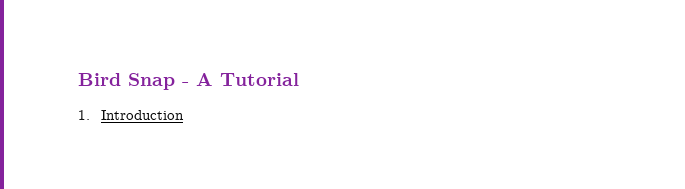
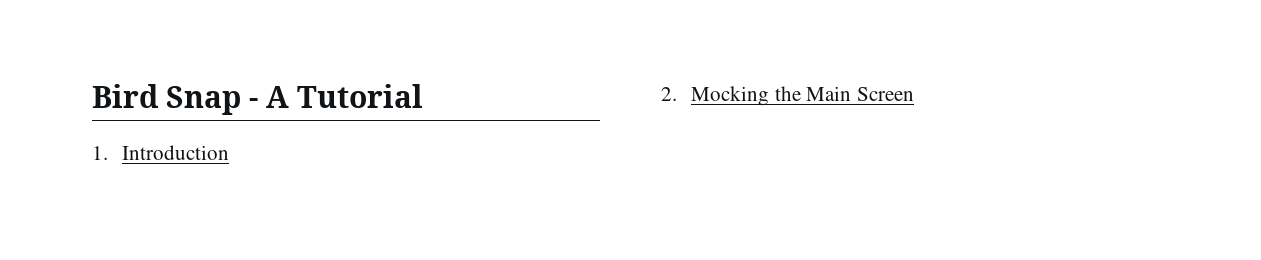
(185, 115) none -> [661,86,915,106] // 2. Mocking the Main Screen

